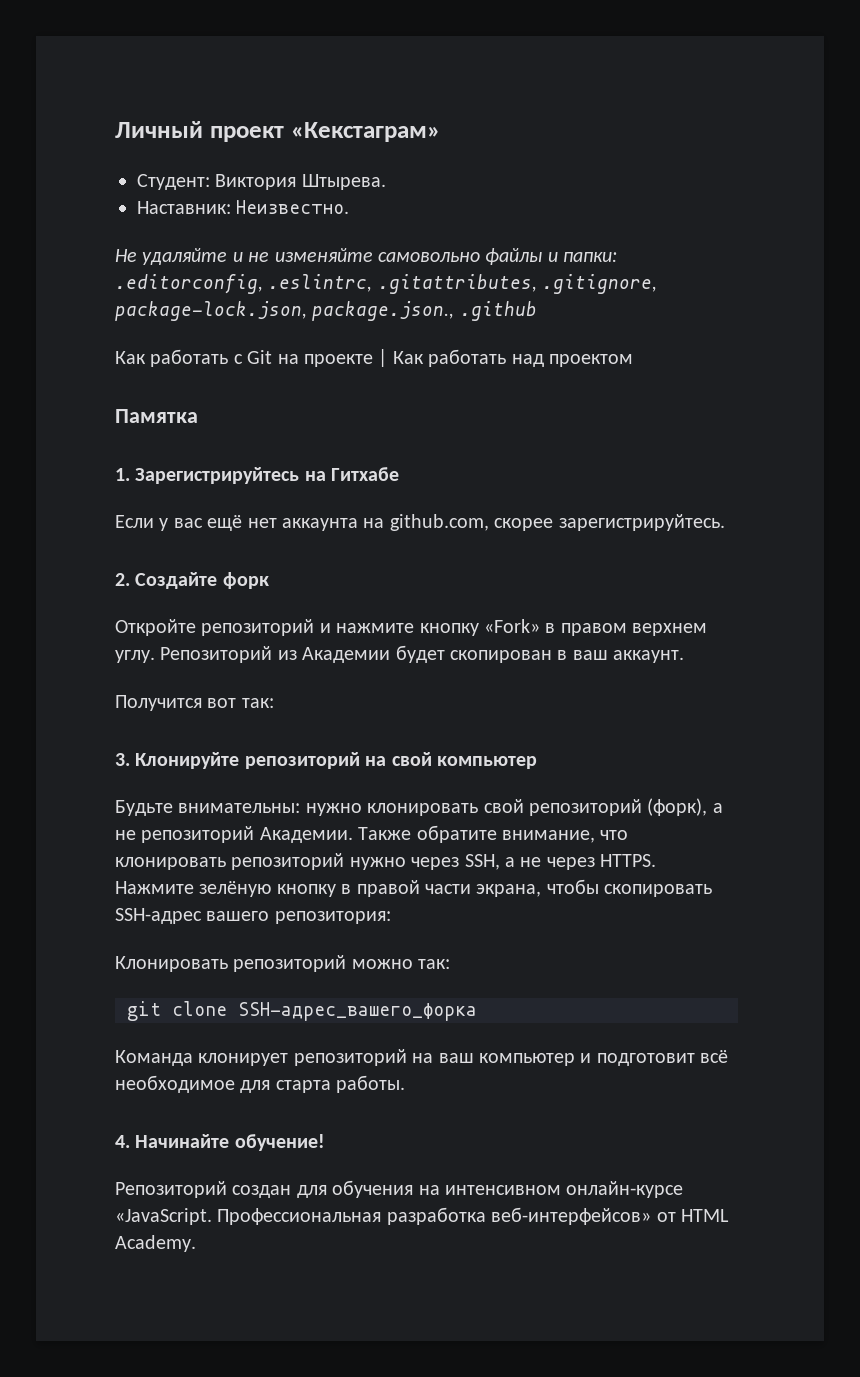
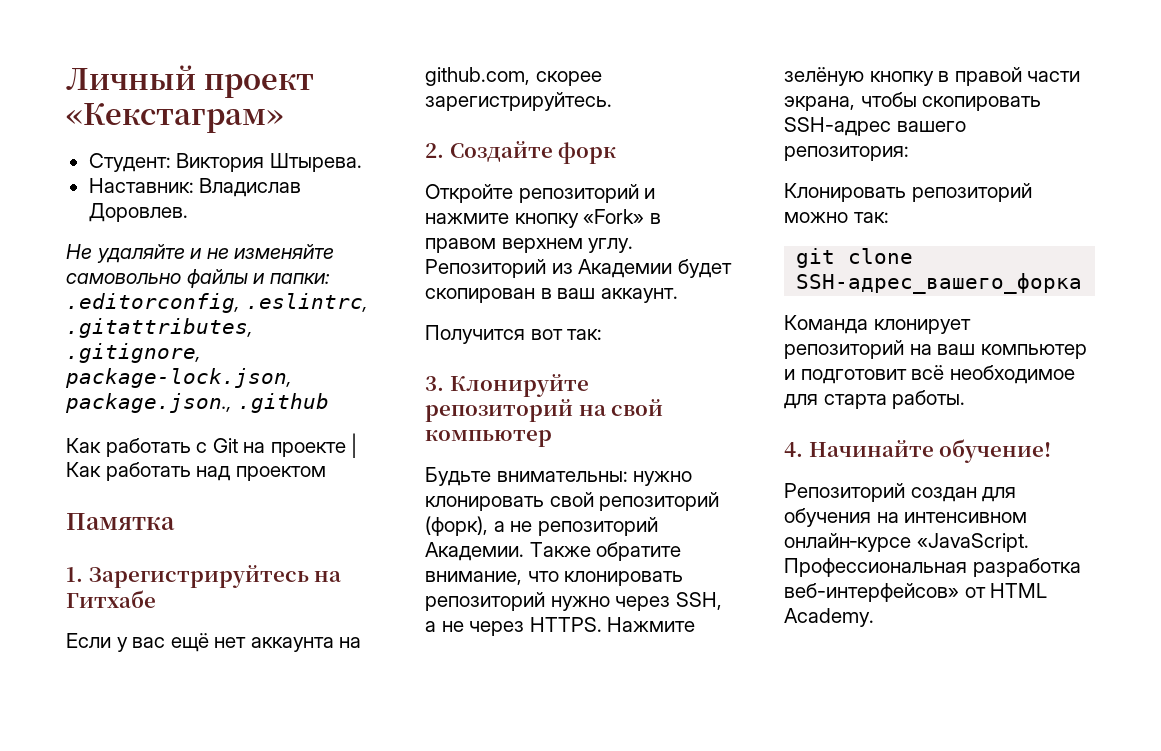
[236,200,350,214] Неизвестно. -> [199,178,302,197] [88,203,188,222] Владислав Доровлев.

